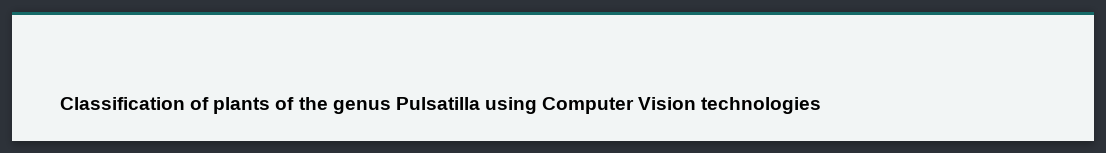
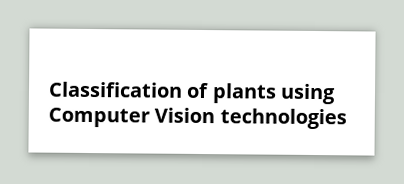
[275,97,480,114] of the genus Pulsatilla -> (277, 93) none

